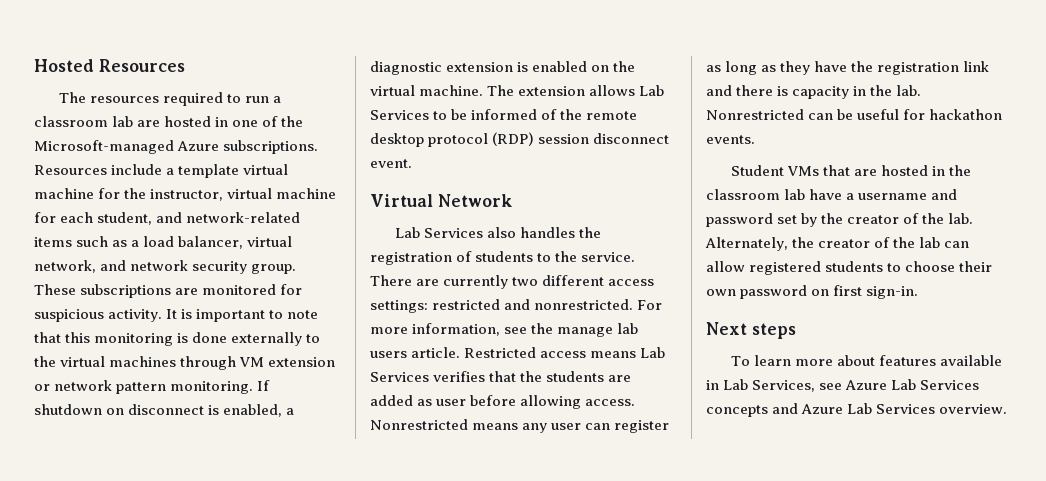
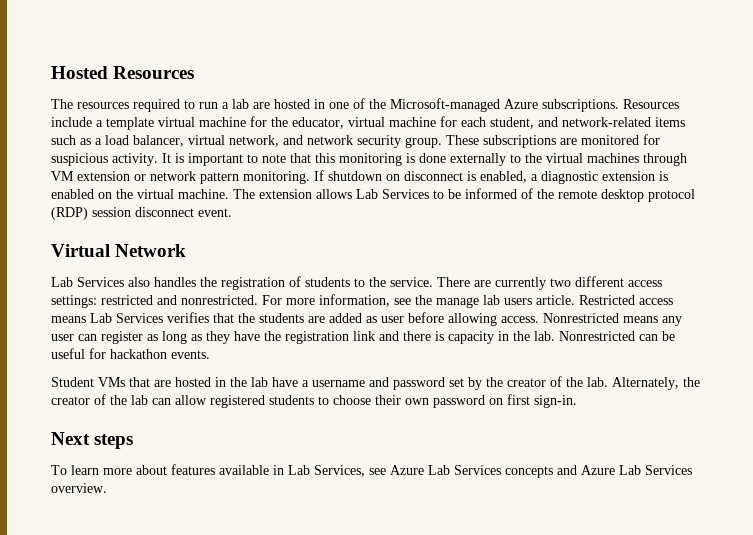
[34,116,108,127] classroom -> (229, 105) none
[150,189,224,201] instructor, -> [292,117,344,129] educator,
[706,189,780,200] classroom -> (247, 382) none

